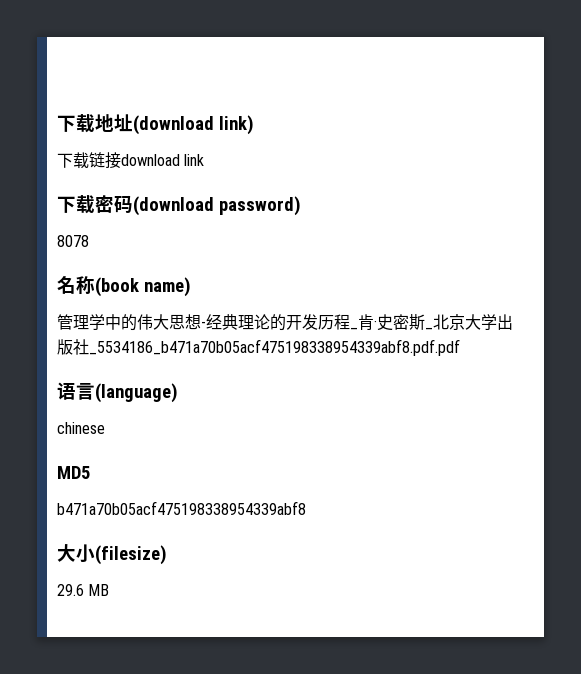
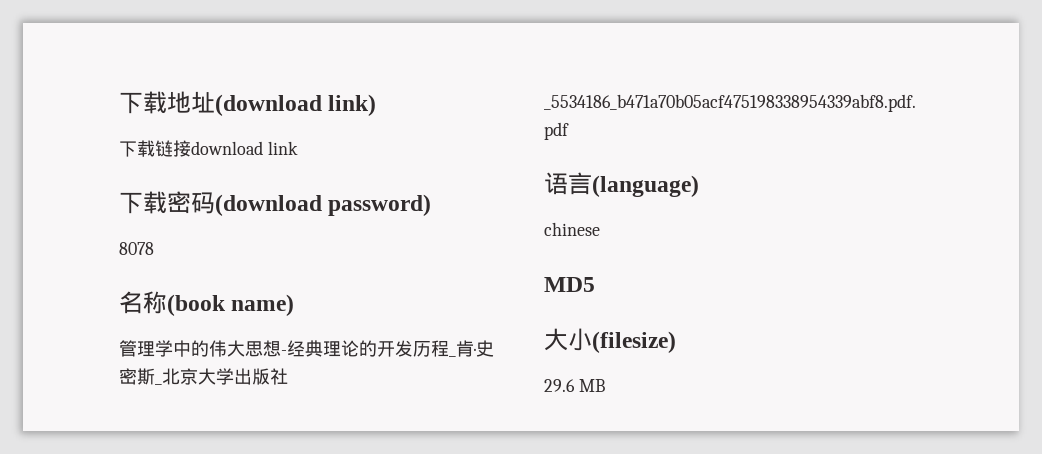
[57,501,306,515] // b471a70b05acf475198338954339abf8 -> (595, 284) none

